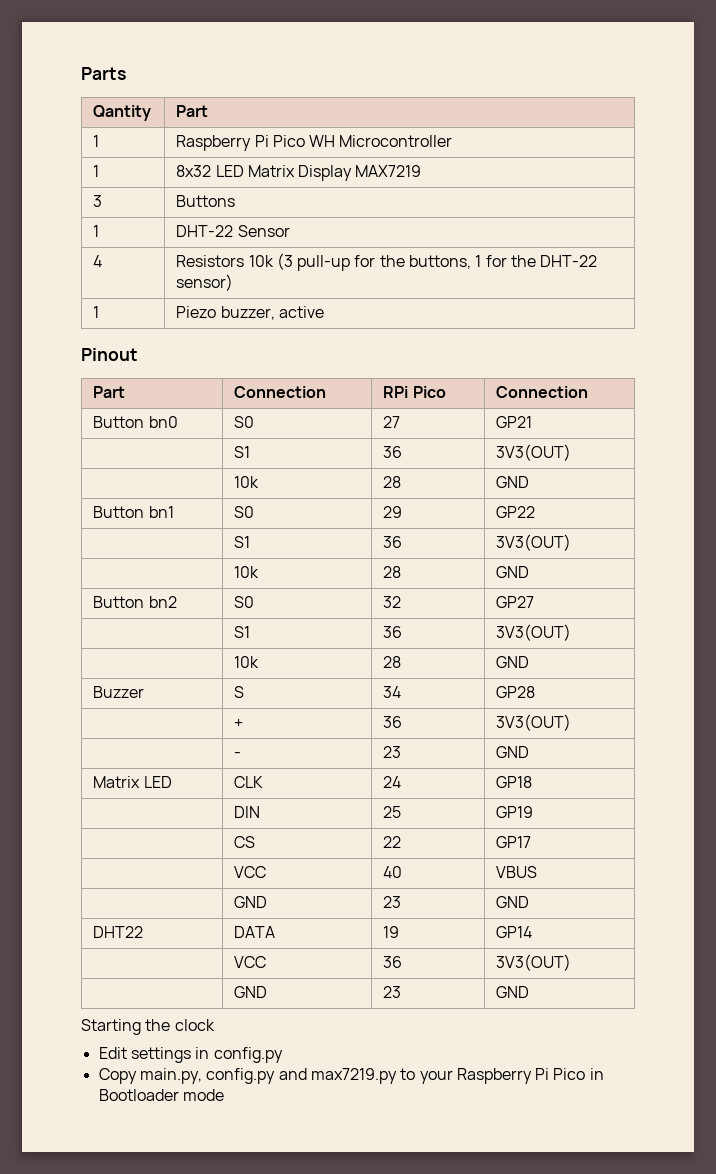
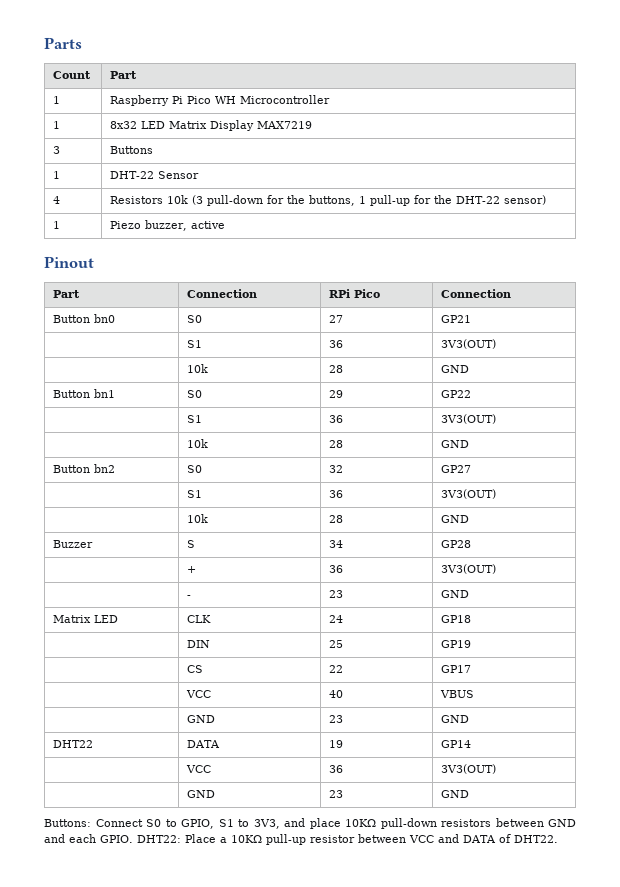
[93,105,152,121] Qantity -> [52,71,91,79] Count
[297,255,351,271] pull-up -> [206,195,263,206] pull-down
(482, 261) none -> [369,195,410,206] pull-up
[81,1019,215,1035] [98,1047,283,1063] [98,1068,604,1084] [98,1089,224,1101] Starting the clock // Edit settings in config.py // Copy main.py, config.py and max7219.py to your Raspberry Pi Pico in Bootloader mode -> [44,818,576,829] [44,834,558,845] Buttons: Connect S0 to GPIO, S1 to 3V3, and place 10KΩ pull-down resistors between GND and each GPIO. DHT22: Place a 10KΩ pull-up resistor between VCC and DATA of DHT22.

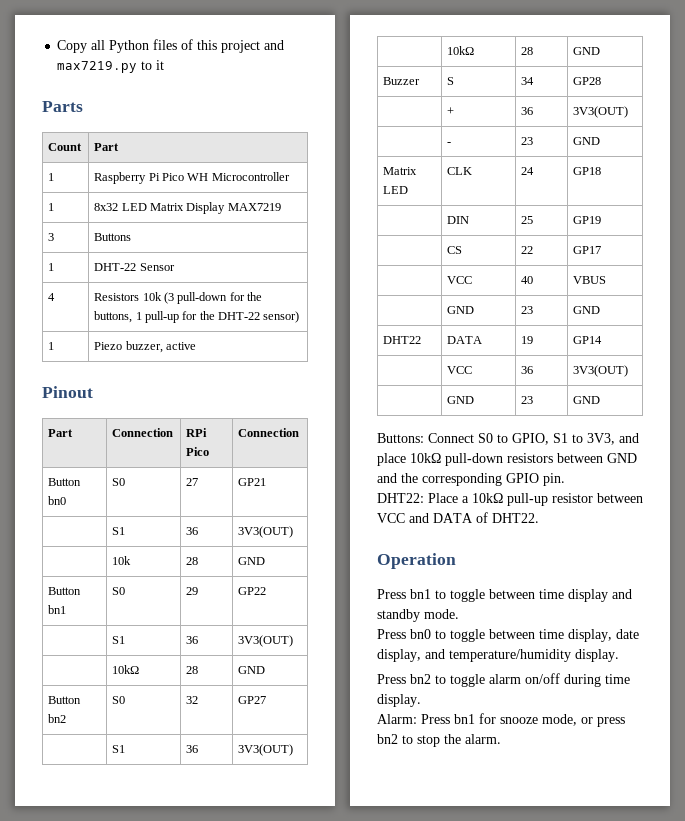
(44, 43) none -> [57,39,285,53] [57,60,165,73] Copy all Python files of this project and max7219.py to it //
[186,439,208,448] 10k -> [112,665,140,674] 10kΩ
[186,514,208,523] 10k -> [447,46,475,55] 10kΩ
[345,819,376,827] 10KΩ -> [410,453,441,463] 10kΩ
[69,834,133,843] each GPIO. -> [401,473,565,486] the corresponding GPIO pin. //
[231,835,262,843] 10KΩ -> [472,493,503,503] 10kΩ
(558, 839) none -> [377,553,456,569] [377,589,632,602] [377,609,459,622] [377,629,639,642] [377,649,619,662] [377,673,630,687] [377,694,421,707] [377,713,625,727] [377,734,501,747] // Operation // Press bn1 to toggle between time display and standby mode. // Press bn0 to toggle between time display, date display, and temperature/humidity display. // Press bn2 to toggle alarm on/off during time display. // Alarm: Press bn1 for snooze mode, or press bn2 to stop the alarm.

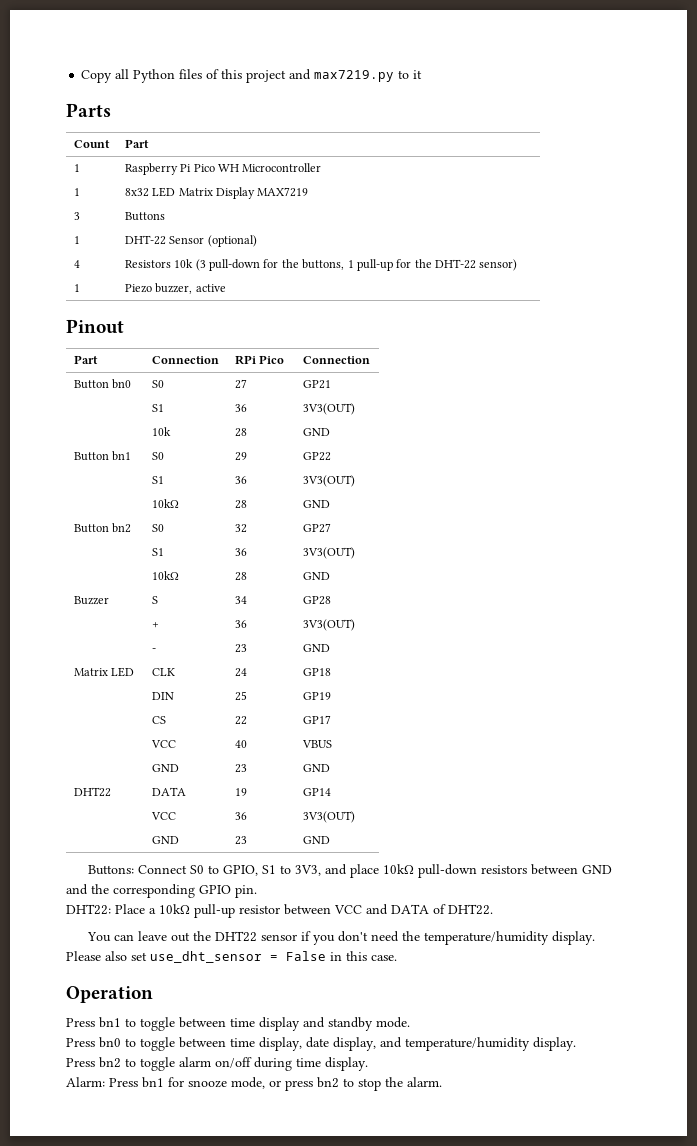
(175, 267) none -> [207,235,257,247] (optional)
(539, 518) none -> [86,931,595,945] [66,951,397,963] // You can leave out the DHT22 sensor if you don't need the temperature/humidity display. Please also set use_dht_sensor = False in this case.

